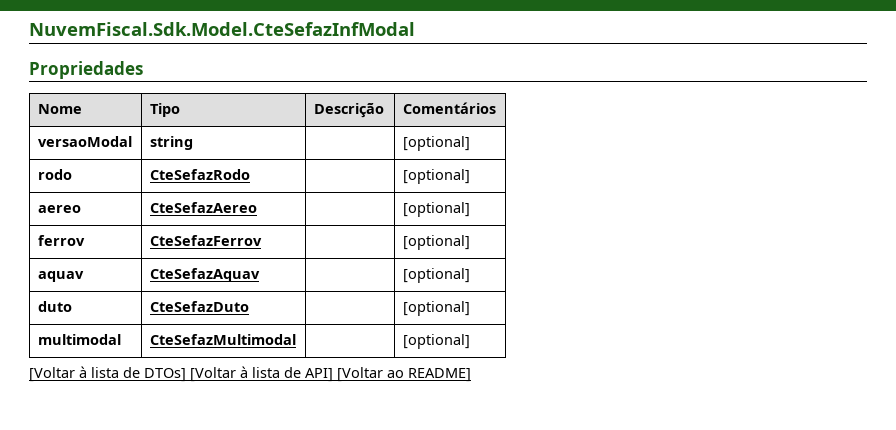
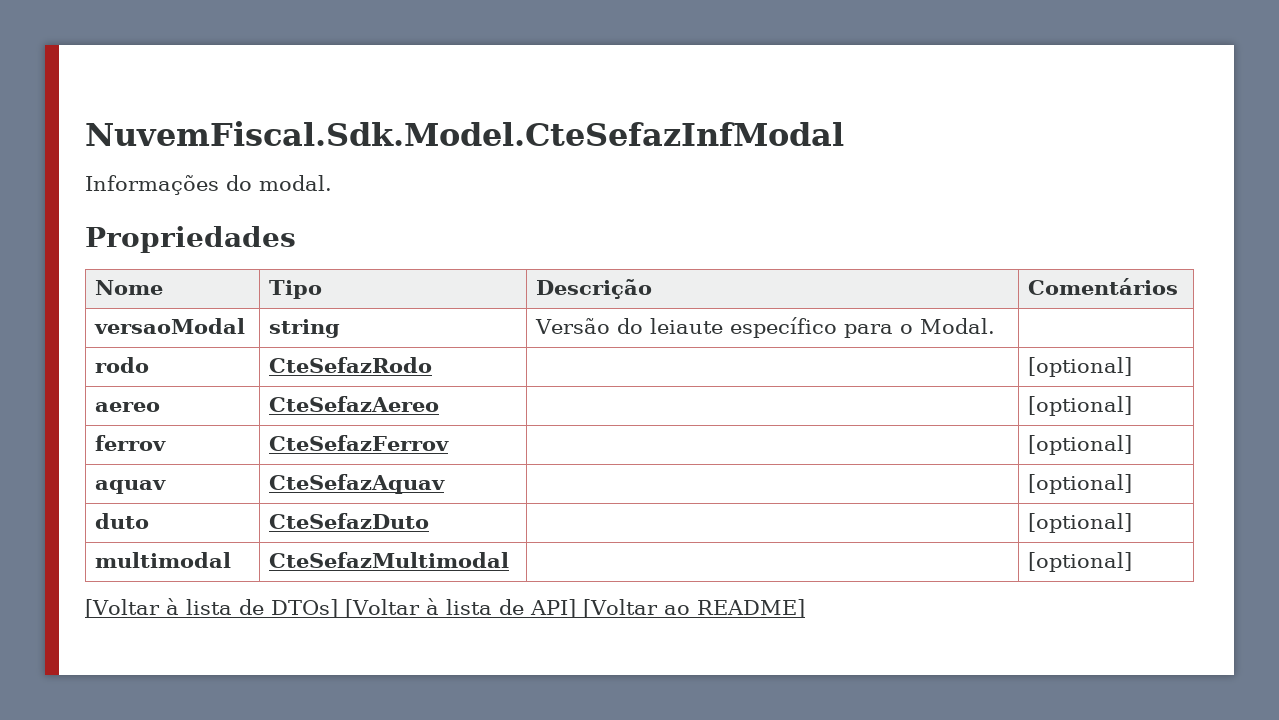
(415, 29) none -> [85,175,332,195] // Informações do modal.
[402,136,470,151] | [optional] -> [534,317,995,338] Versão do leiaute específico para o Modal. |

